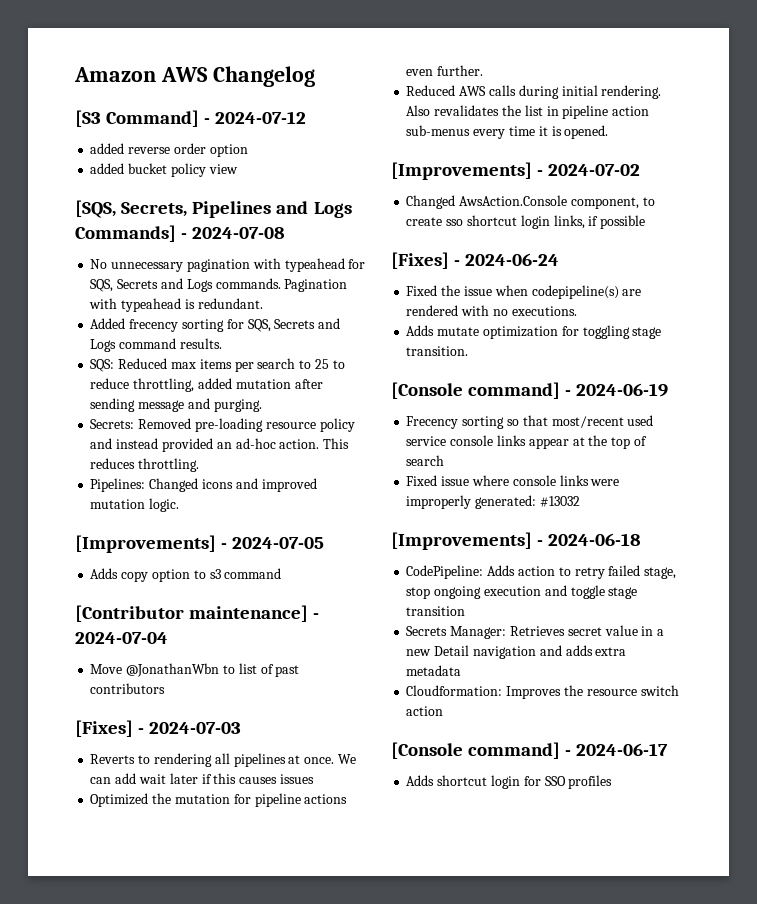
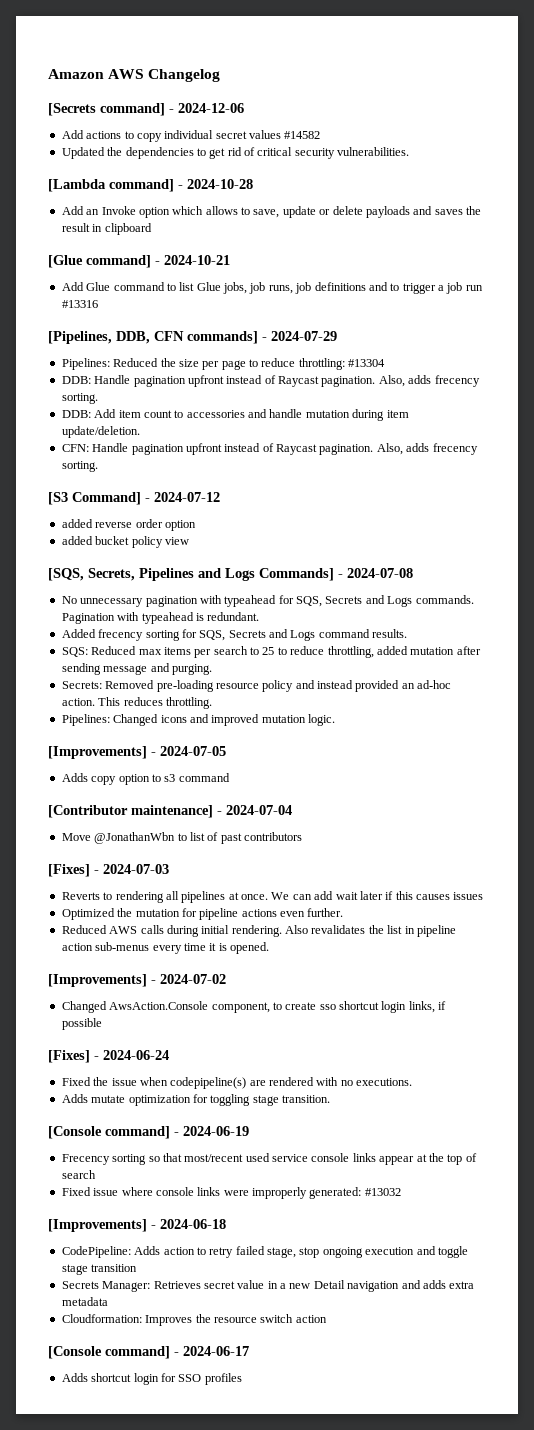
(315, 76) none -> [48,103,244,116] [61,130,321,142] [61,147,410,159] [48,179,253,192] [61,206,481,218] [61,223,152,235] [48,255,230,268] [61,282,483,294] [61,300,98,308] [48,331,337,344] [61,358,386,370] [61,375,480,387] [61,393,98,404] [61,409,409,421] [61,426,140,438] [61,443,478,455] [61,461,98,472] // [Secrets command] - 2024-12-06 // Add actions to copy individual secret values #14582 // Updated the dependencies to get rid of critical security vulnerabilities. // [Lambda command] - 2024-10-28 // Add an Invoke option which allows to save, update or delete payloads and saves the result in clipboard // [Glue command] - 2024-10-21 // Add Glue command to list Glue jobs, job runs, job definitions and to trigger a job run #13316 // [Pipelines, DDB, CFN commands] - 2024-07-29 // Pipelines: Reduced the size per page to reduce throttling: #13304 // DDB: Handle pagination upfront instead of Raycast pagination. Also, adds frecency sorting. // DDB: Add item count to accessories and handle mutation during item update/deletion. // CFN: Handle pagination upfront instead of Raycast pagination. Also, adds frecency sorting.

